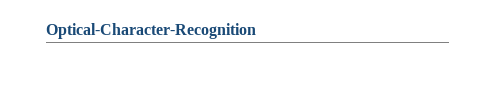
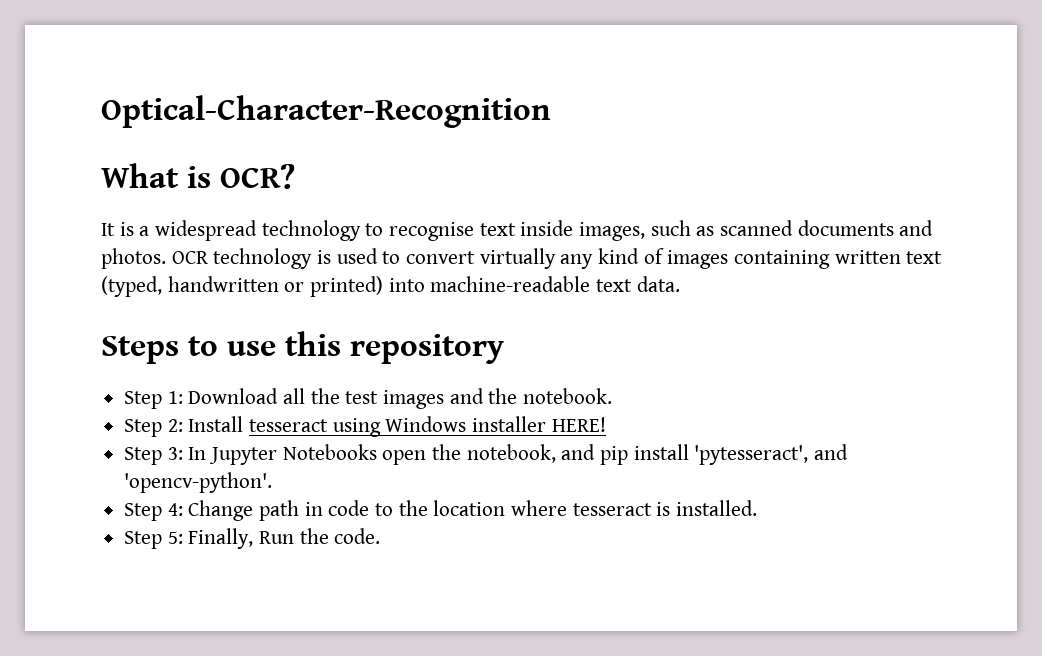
(256, 31) none -> [101,163,295,189] [101,220,934,241] [101,248,943,269] [101,276,680,297] [101,331,504,364] [124,388,613,409] [124,416,606,437] [124,444,849,465] [124,472,273,493] [124,500,758,521] [124,528,381,549] // What is OCR? // It is a widespread technology to recognise text inside images, such as scanned documents and photos. OCR technology is used to convert virtually any kind of images containing written text (typed, handwritten or printed) into machine-readable text data. // Steps to use this repository // Step 1: Download all the test images and the notebook. // Step 2: Install tesseract using Windows installer HERE! // Step 3: In Jupyter Notebooks open the notebook, and pip install 'pytesseract', and 'opencv-python'. // Step 4: Change path in code to the location where tesseract is installed. // Step 5: Finally, Run the code.

